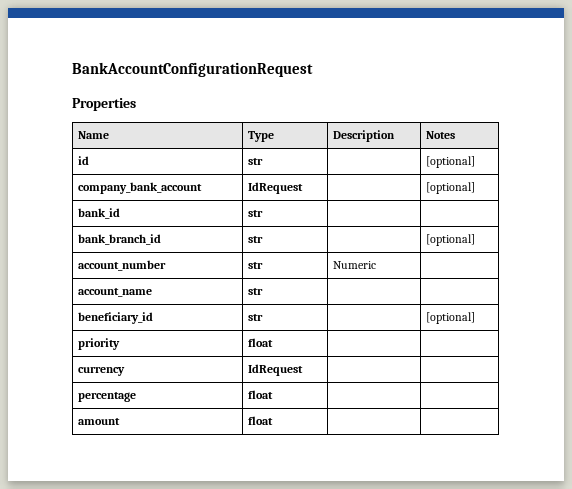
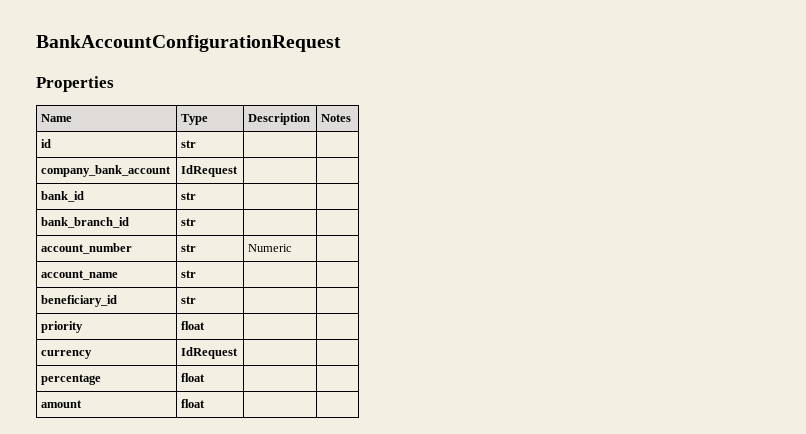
[426,156,476,168] [optional] -> (197, 144) none
[426,182,476,194] [optional] -> (239, 171) none
[426,234,476,246] [optional] -> (197, 222) none
[426,312,476,324] [optional] -> (197, 300) none

